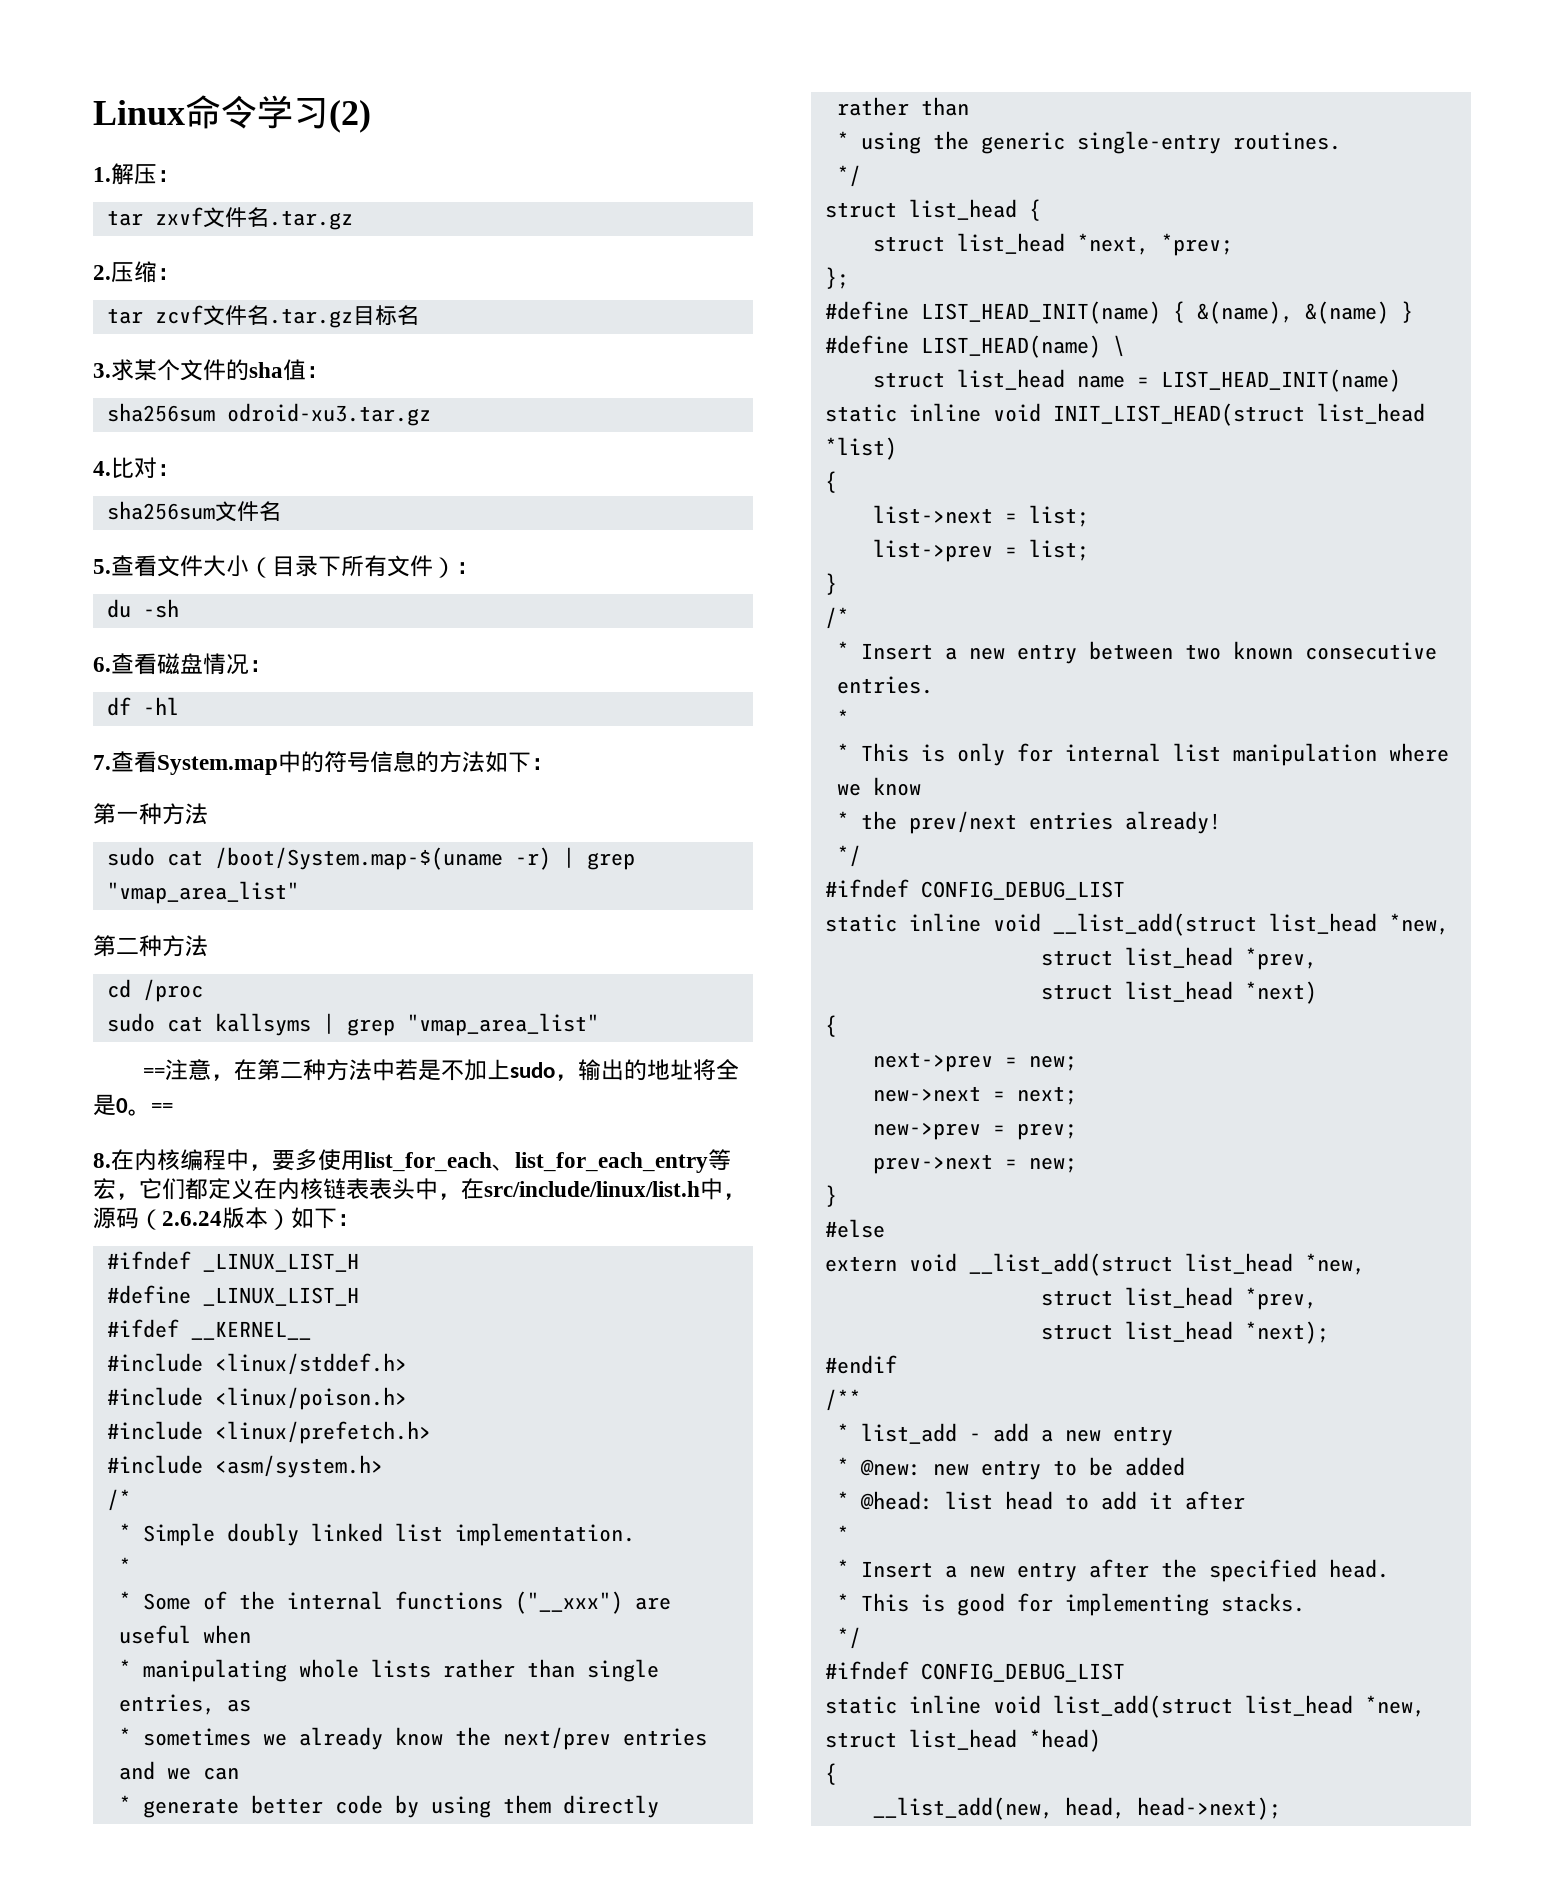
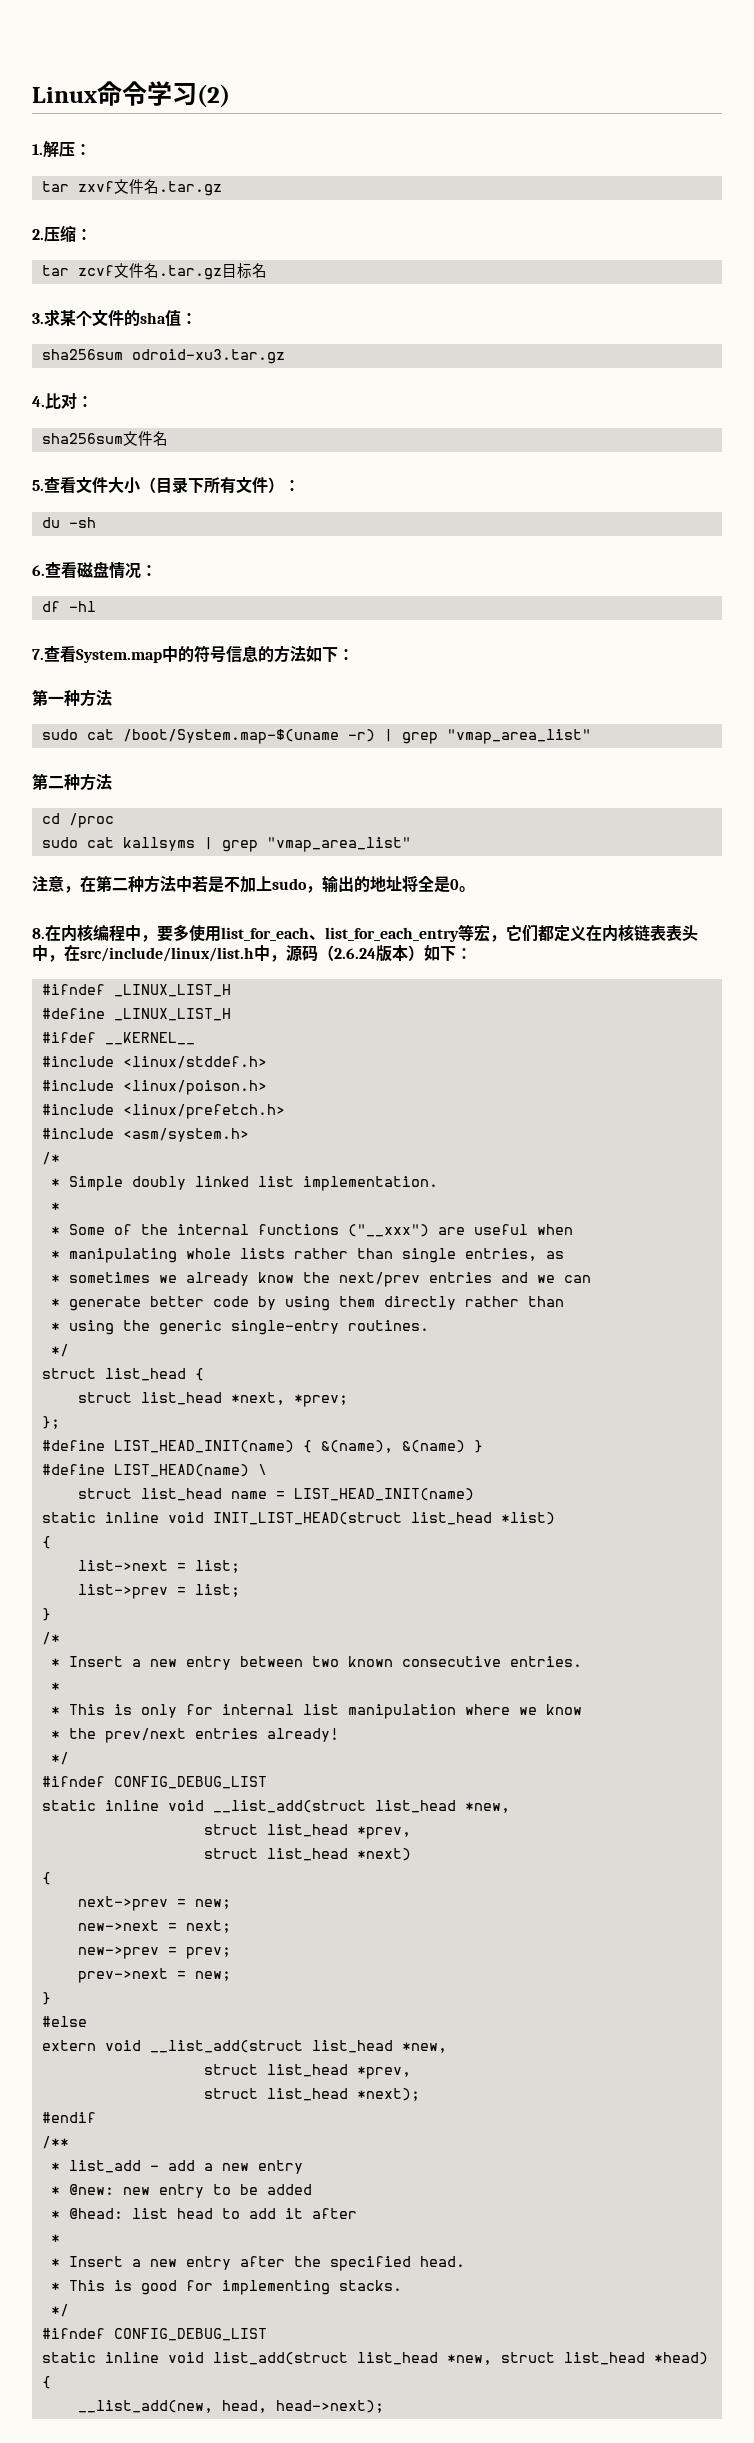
[143,1068,166,1078] == -> (411, 844) none
[151,1103,173,1113] == -> (475, 889) none

